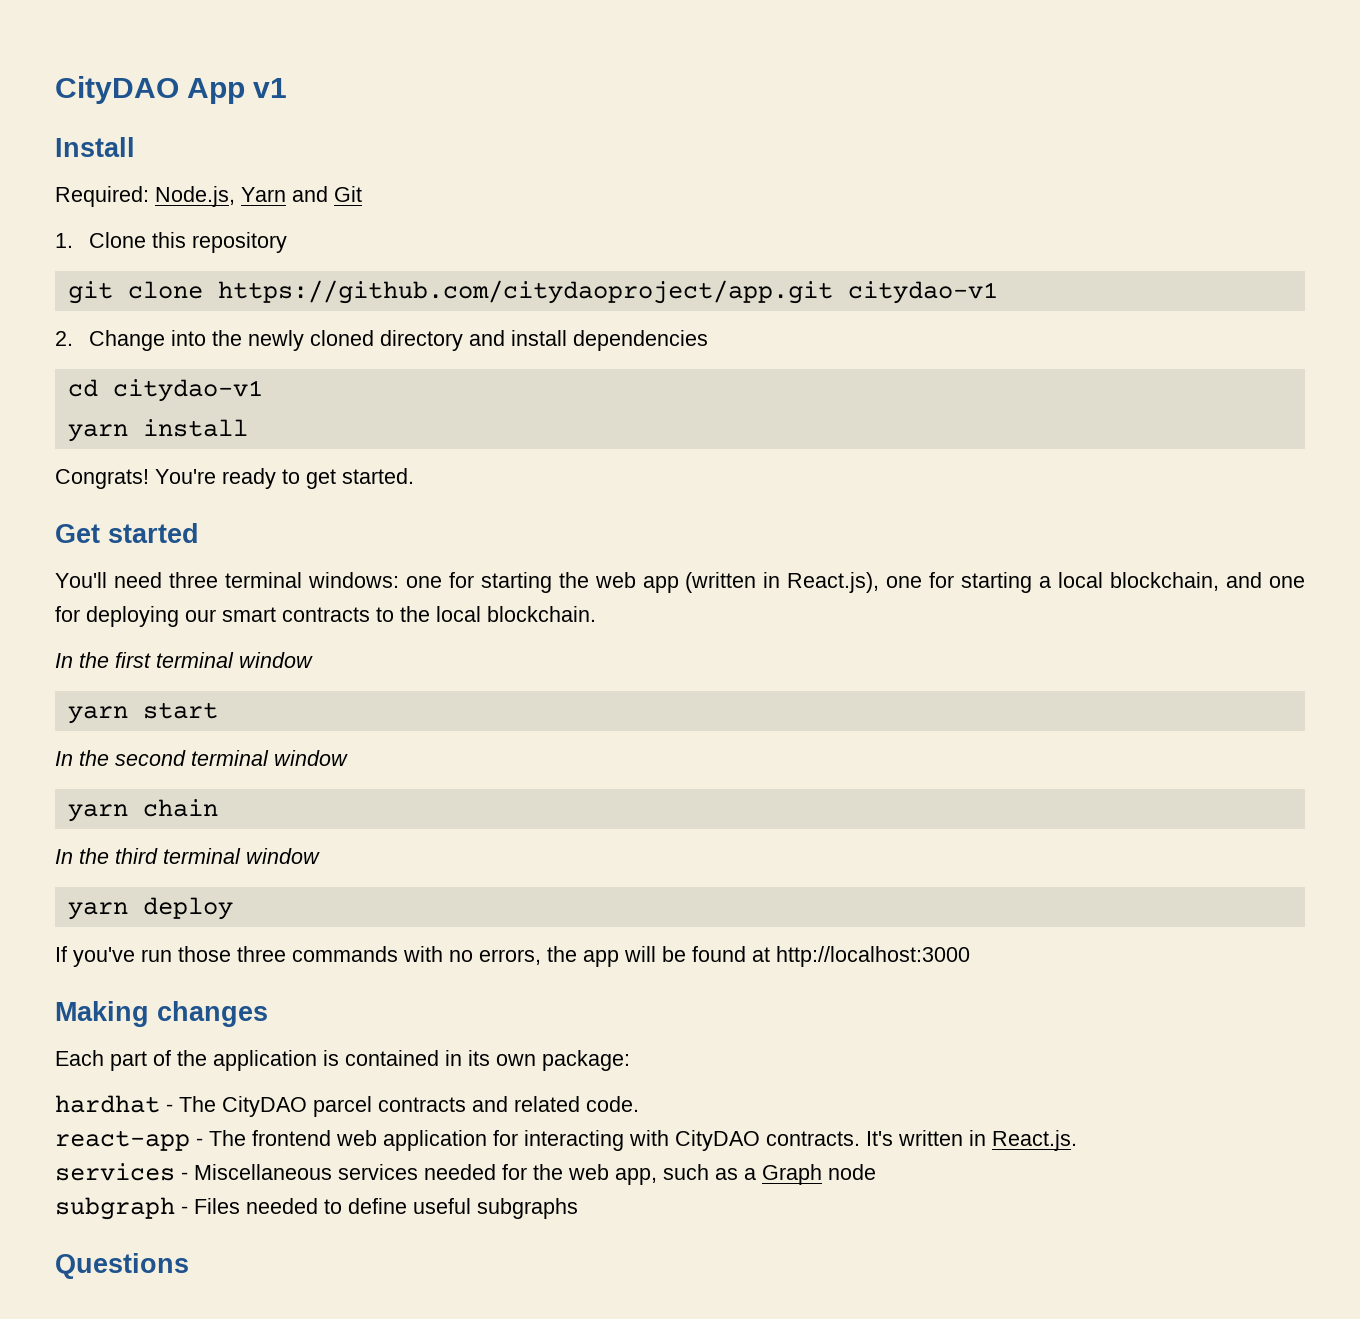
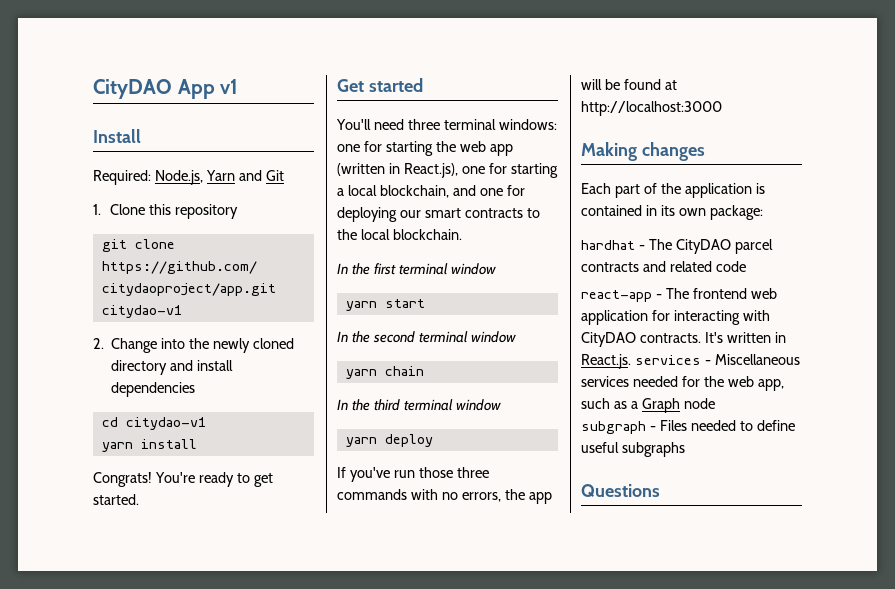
[586,1096,639,1112] code. -> [715,261,746,272] code
(1077, 1140) // -> (631, 361) none

